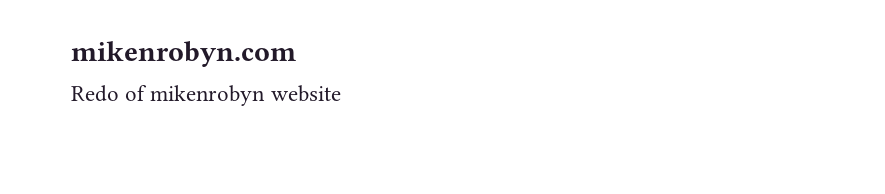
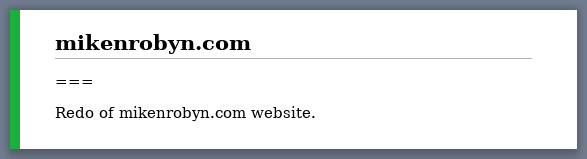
[71,41,296,67] mikenrobyn.com -> [55,34,251,54] [55,80,94,87] mikenrobyn.com // ===
[150,85,341,106] mikenrobyn website -> [119,106,316,121] mikenrobyn.com website.

